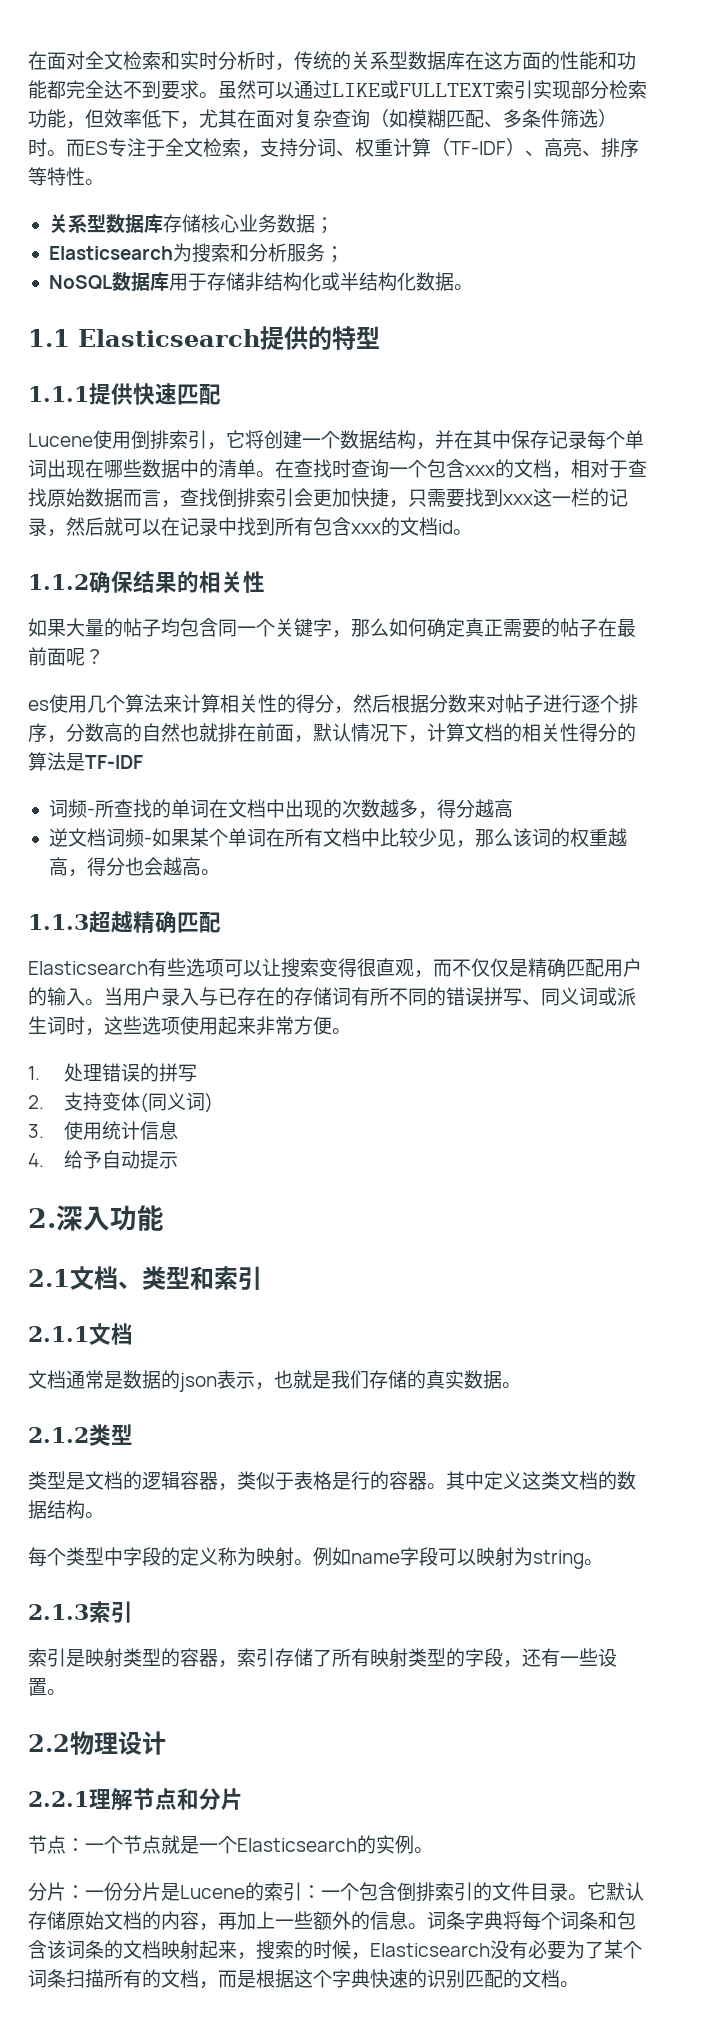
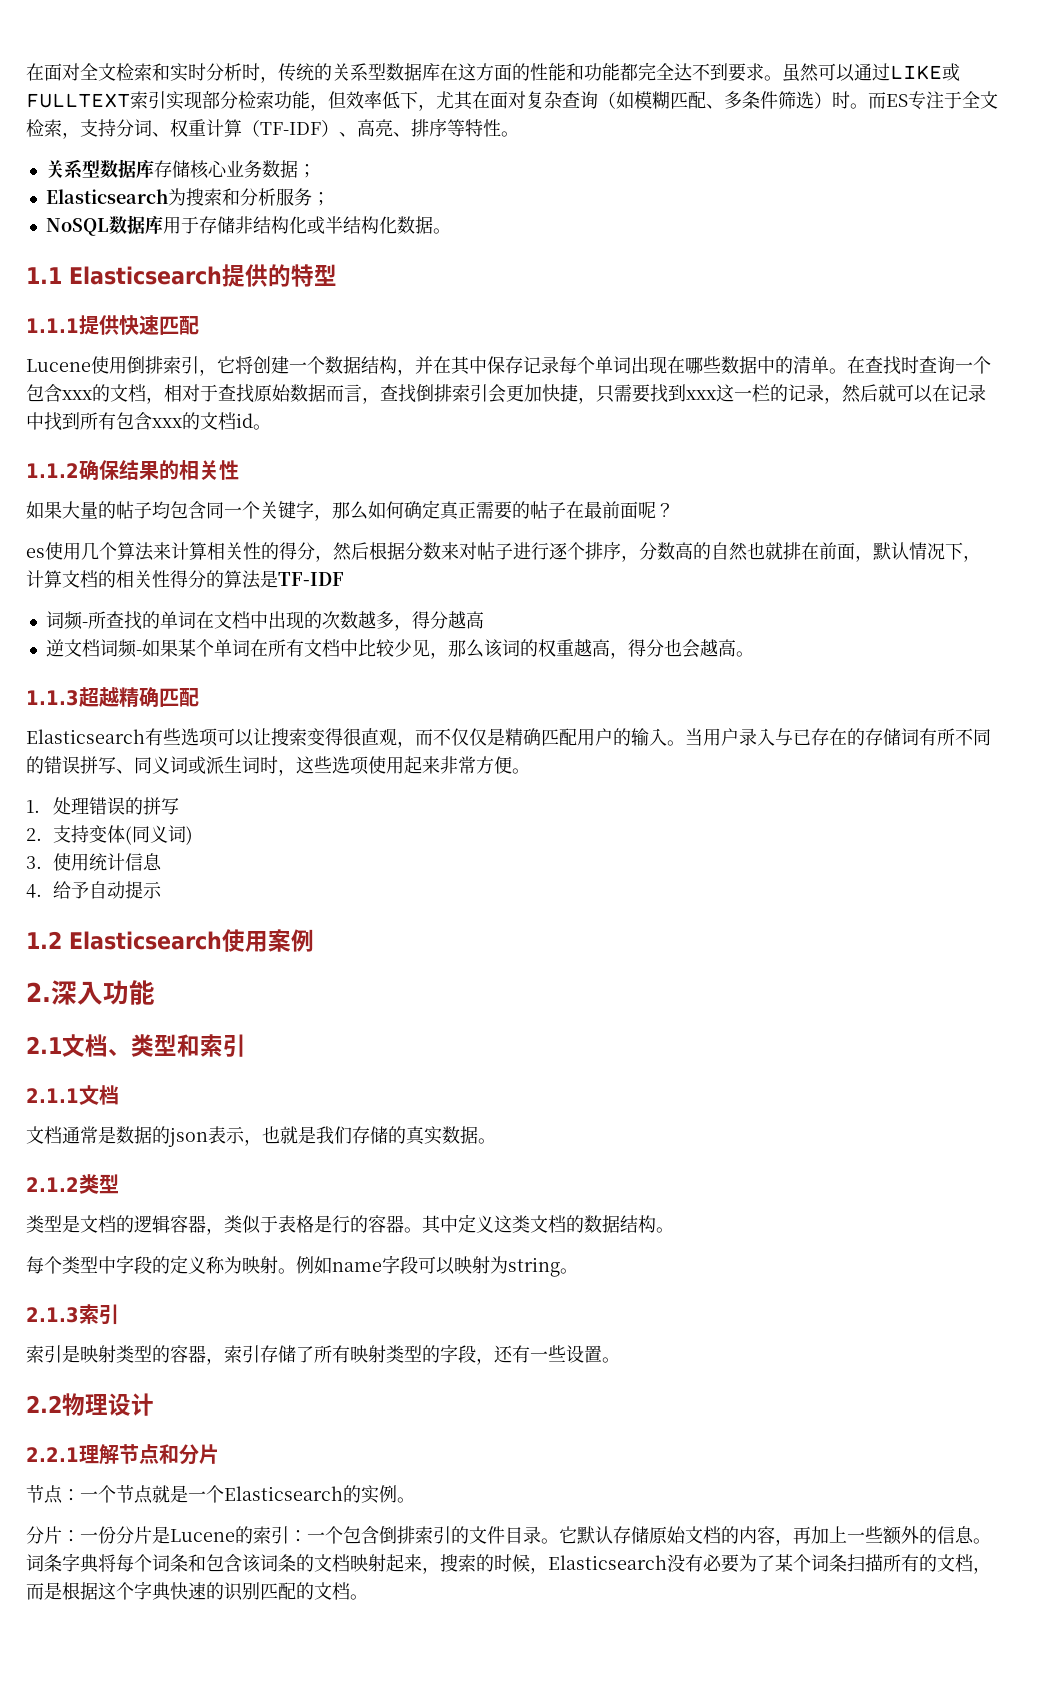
(179, 1160) none -> [26,929,314,952] // 1.2 Elasticsearch使用案例

